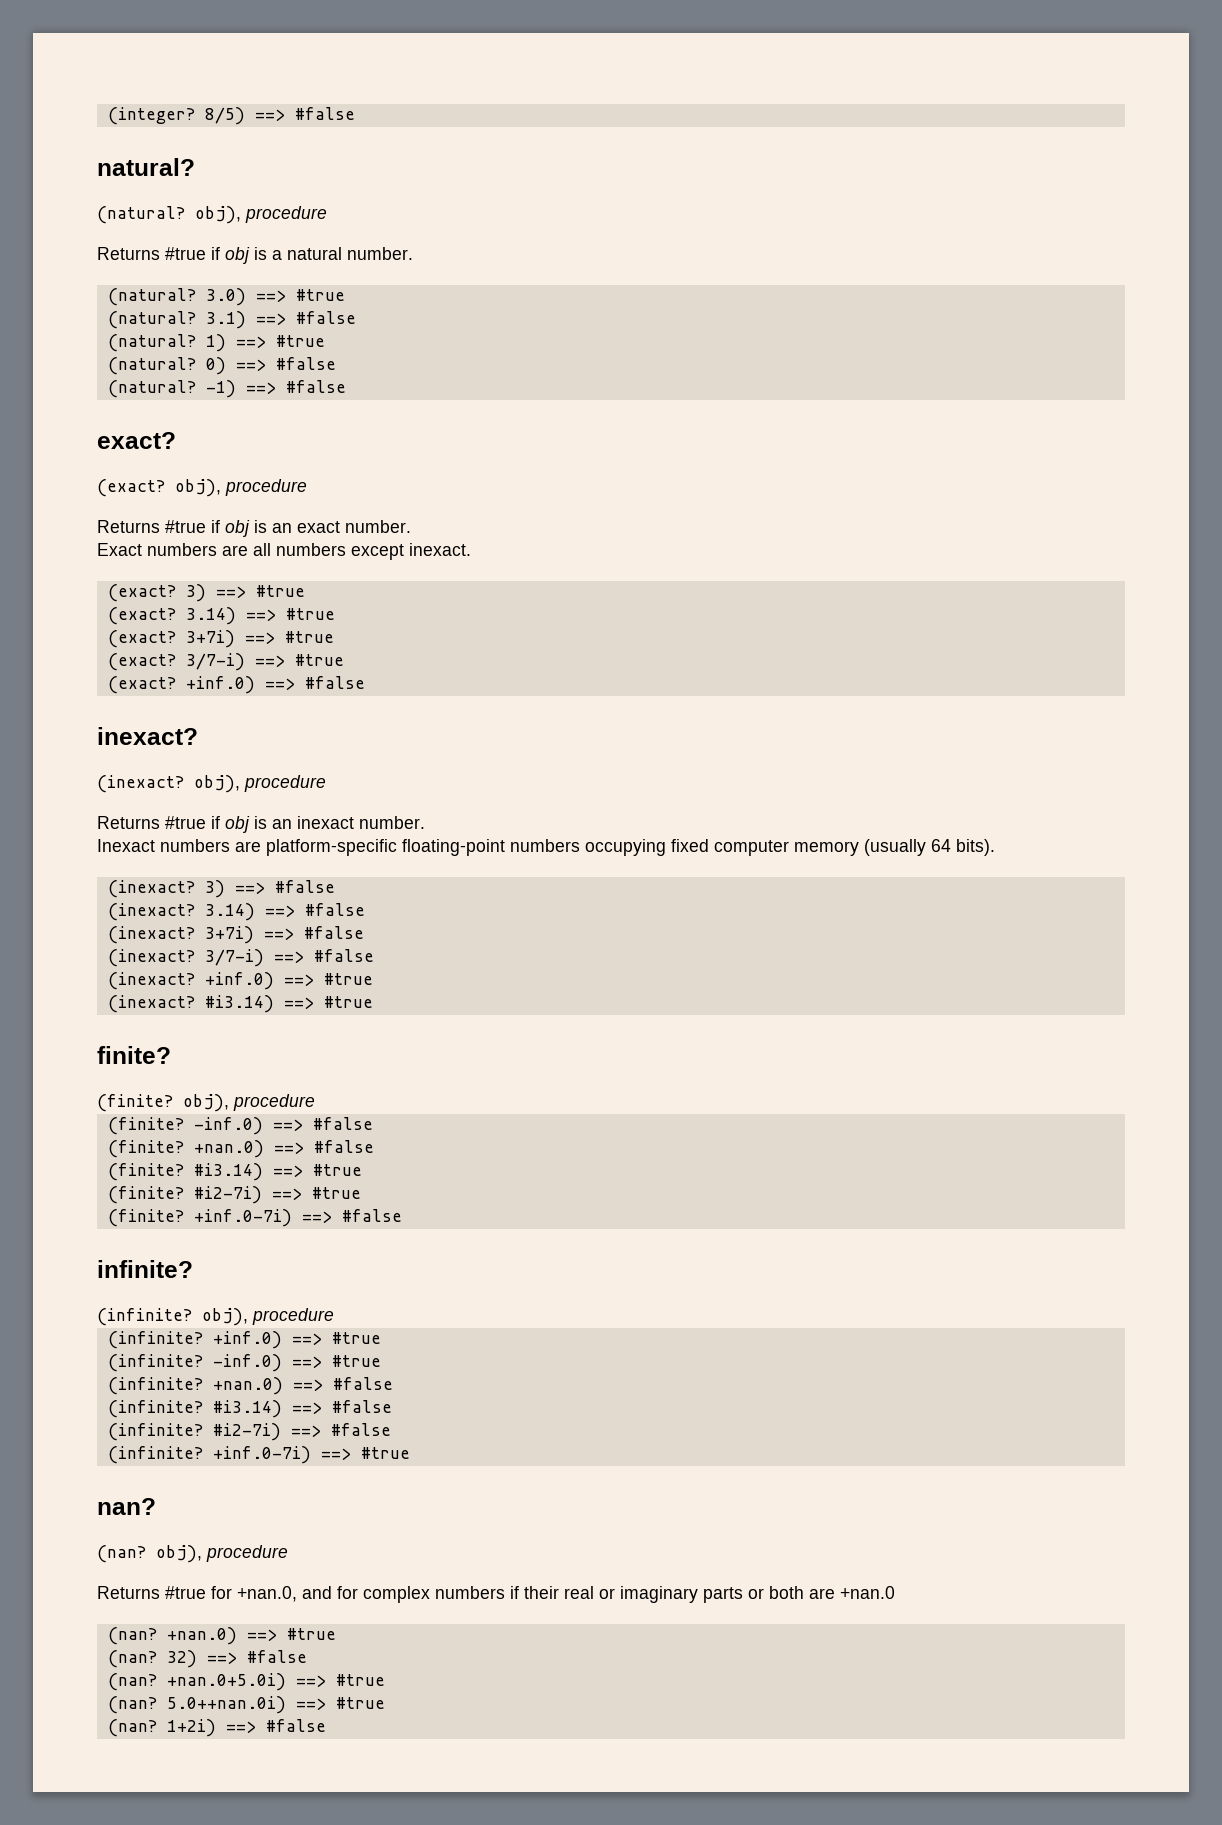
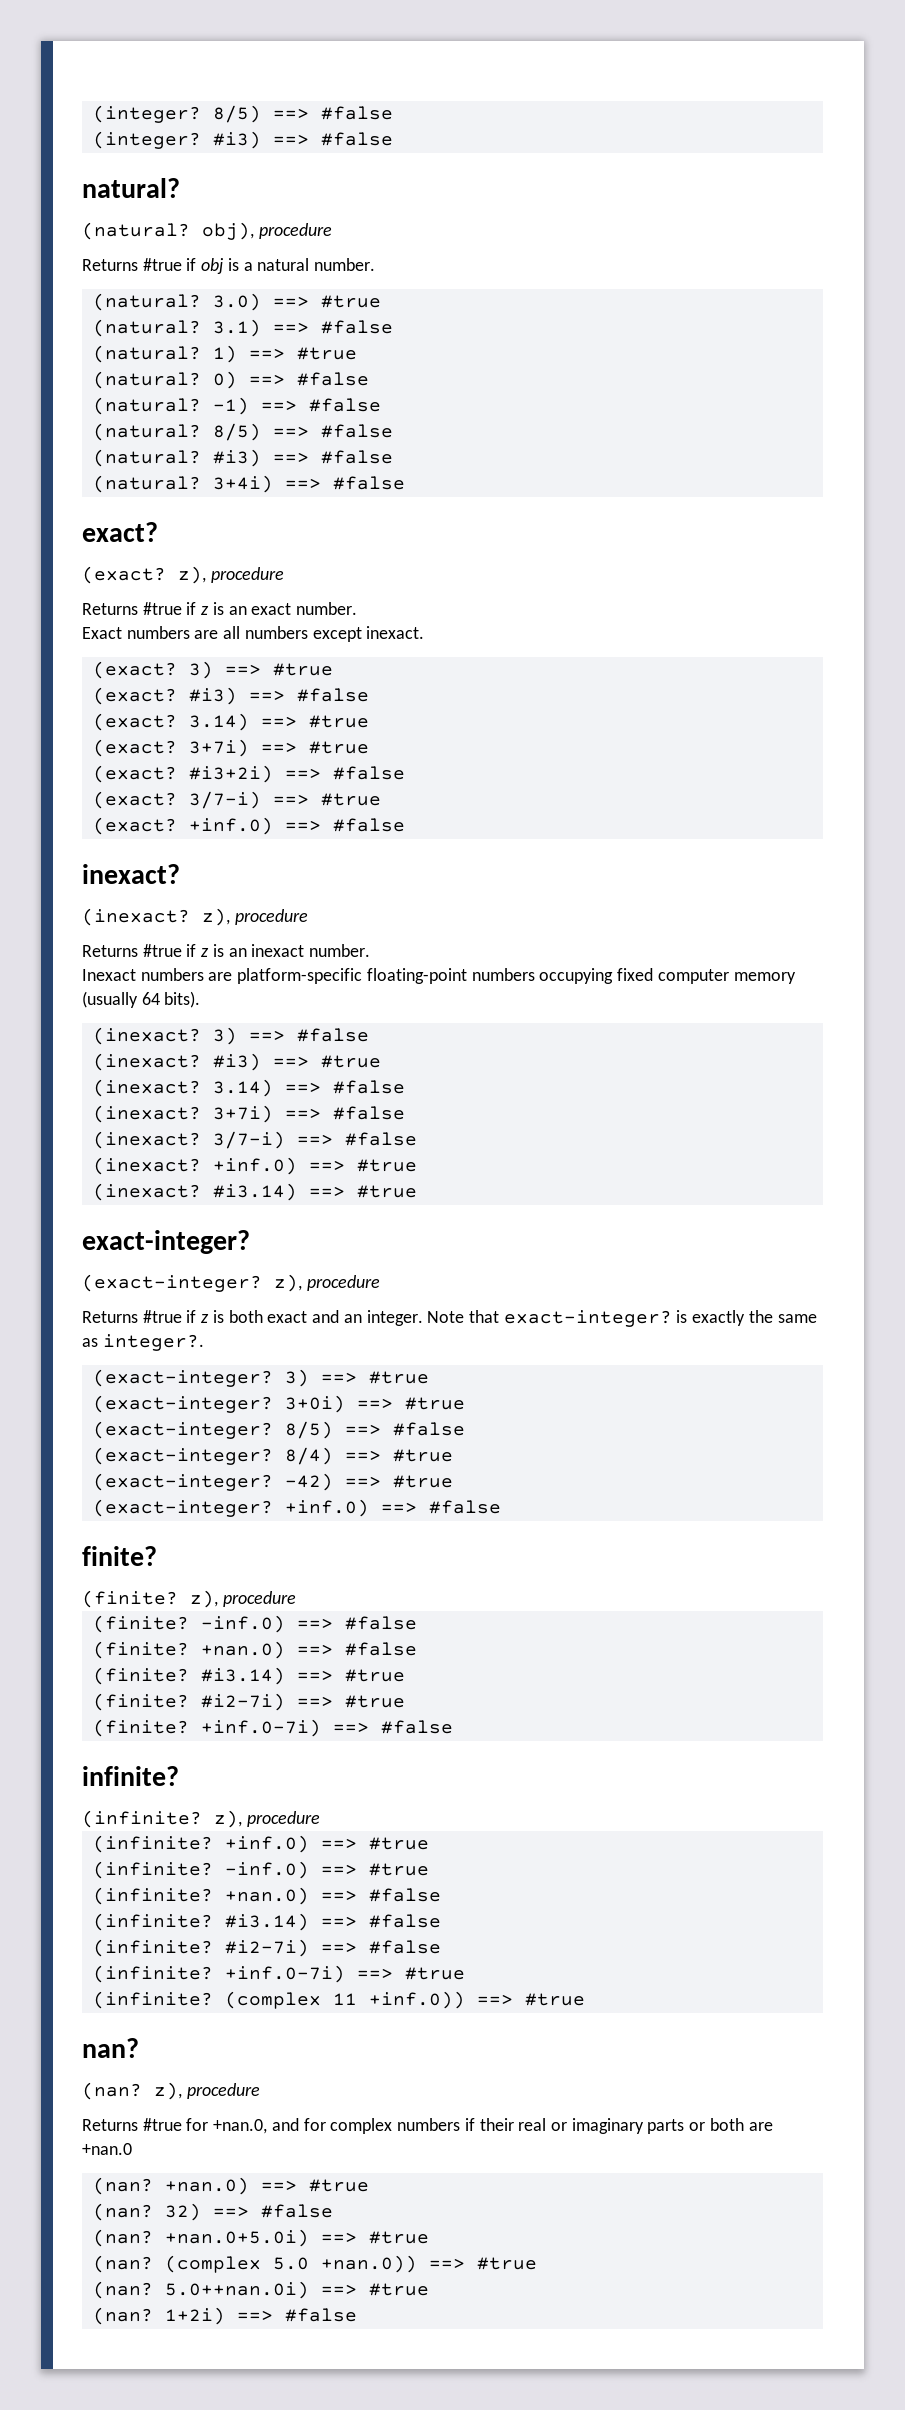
(355, 113) none -> [92,131,393,149] // (integer? #i3) ==> #false
(346, 386) none -> [92,423,393,441] [92,449,393,467] [92,475,405,493] // (natural? 8/5) ==> #false // (natural? #i3) ==> #false // (natural? 3+4i) ==> #false
[175,479,307,497] [97,520,250,537] obj), procedure // Returns #true if obj -> [178,566,284,584] [82,602,210,615] z), procedure // Returns #true if z
(305, 591) none -> [92,687,369,705] // (exact? #i3) ==> #false
(334, 637) none -> [92,765,405,783] // (exact? #i3+2i) ==> #false
[194,775,326,793] [97,816,250,833] obj), procedure // Returns #true if obj -> [202,908,308,926] [82,944,210,957] z), procedure // Returns #true if z
(335, 886) none -> [92,1053,381,1071] // (inexact? #i3) ==> #true
(373, 1002) none -> [82,1230,250,1254] [82,1274,380,1292] [82,1310,817,1327] [82,1334,204,1351] [92,1369,429,1387] [92,1395,465,1413] [92,1421,465,1439] [92,1447,453,1465] [92,1473,453,1491] [92,1499,501,1517] // exact-integer? // (exact-integer? z), procedure // Returns #true if z is both exact and an integer. Note that exact-integer? is exactly the same as integer?. // (exact-integer? 3) ==> #true // (exact-integer? 3+0i) ==> #true // (exact-integer? 8/5) ==> #false // (exact-integer? 8/4) ==> #true // (exact-integer? -42) ==> #true // (exact-integer? +inf.0) ==> #false
[183,1094,229,1112] obj), -> [190,1590,218,1608] z),
[202,1308,248,1326] obj), -> [214,1810,242,1828] z),
(410, 1453) none -> [92,1991,585,2009] // (infinite? (complex 11 +inf.0)) ==> #true
[156,1545,202,1563] obj), -> [154,2082,182,2100] z),
(385, 1680) none -> [92,2255,537,2273] // (nan? (complex 5.0 +nan.0)) ==> #true

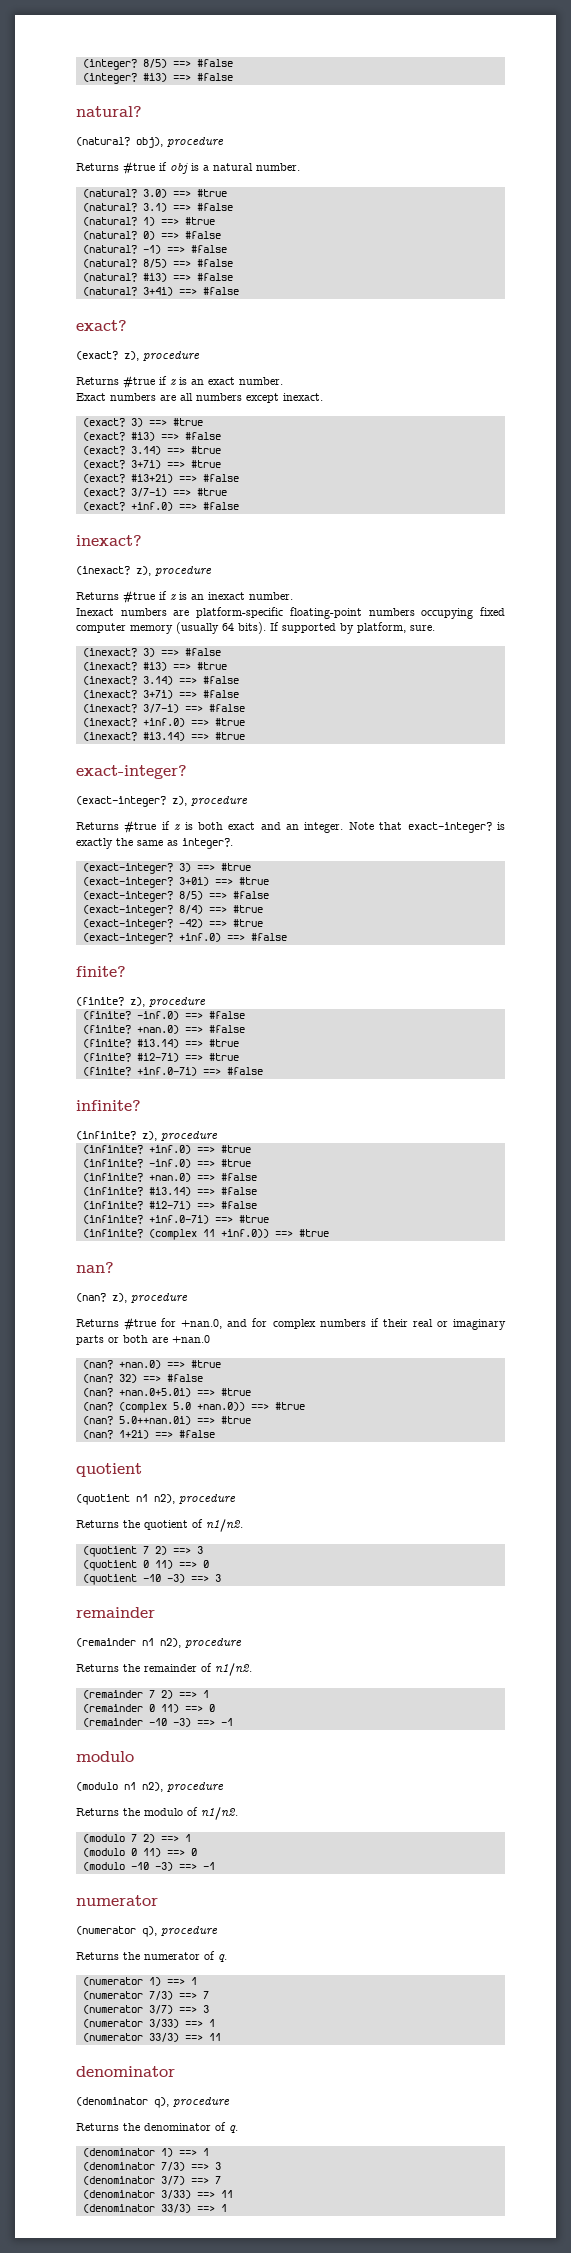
(201, 999) none -> [270,622,435,634] If supported by platform, sure.
(357, 2315) none -> [76,1463,142,1477] [76,1494,236,1505] [76,1519,243,1532] [82,1546,203,1557] [82,1560,209,1571] [82,1574,221,1585] [76,1607,155,1618] [76,1638,242,1648] [76,1663,252,1676] [82,1690,209,1699] [82,1704,215,1713] [82,1718,233,1727] [76,1751,134,1762] [76,1782,224,1792] [76,1807,238,1820] [82,1834,191,1843] [82,1848,197,1857] [82,1862,215,1871] [76,1895,158,1906] [76,1926,218,1937] [76,1951,227,1962] [82,1977,197,1986] [82,1991,209,2000] [82,2005,209,2014] [82,2019,215,2028] [82,2033,221,2042] [76,2066,175,2077] [76,2097,230,2108] [76,2122,238,2133] [82,2148,209,2157] [82,2162,221,2171] [82,2176,221,2185] [82,2190,233,2199] [82,2204,227,2213] // quotient // (quotient n1 n2), procedure // Returns the quotient of n1/n2. // (quotient 7 2) ==> 3 // (quotient 0 11) ==> 0 // (quotient -10 -3) ==> 3 // remainder // (remainder n1 n2), procedure // Returns the remainder of n1/n2. // (remainder 7 2) ==> 1 // (remainder 0 11) ==> 0 // (remainder -10 -3) ==> -1 // modulo // (modulo n1 n2), procedure // Returns the modulo of n1/n2. // (modulo 7 2) ==> 1 // (modulo 0 11) ==> 0 // (modulo -10 -3) ==> -1 // numerator // (numerator q), procedure // Returns the numerator of q. // (numerator 1) ==> 1 // (numerator 7/3) ==> 7 // (numerator 3/7) ==> 3 // (numerator 3/33) ==> 1 // (numerator 33/3) ==> 11 // denominator // (denominator q), procedure // Returns the denominator of q. // (denominator 1) ==> 1 // (denominator 7/3) ==> 3 // (denominator 3/7) ==> 7 // (denominator 3/33) ==> 11 // (denominator 33/3) ==> 1

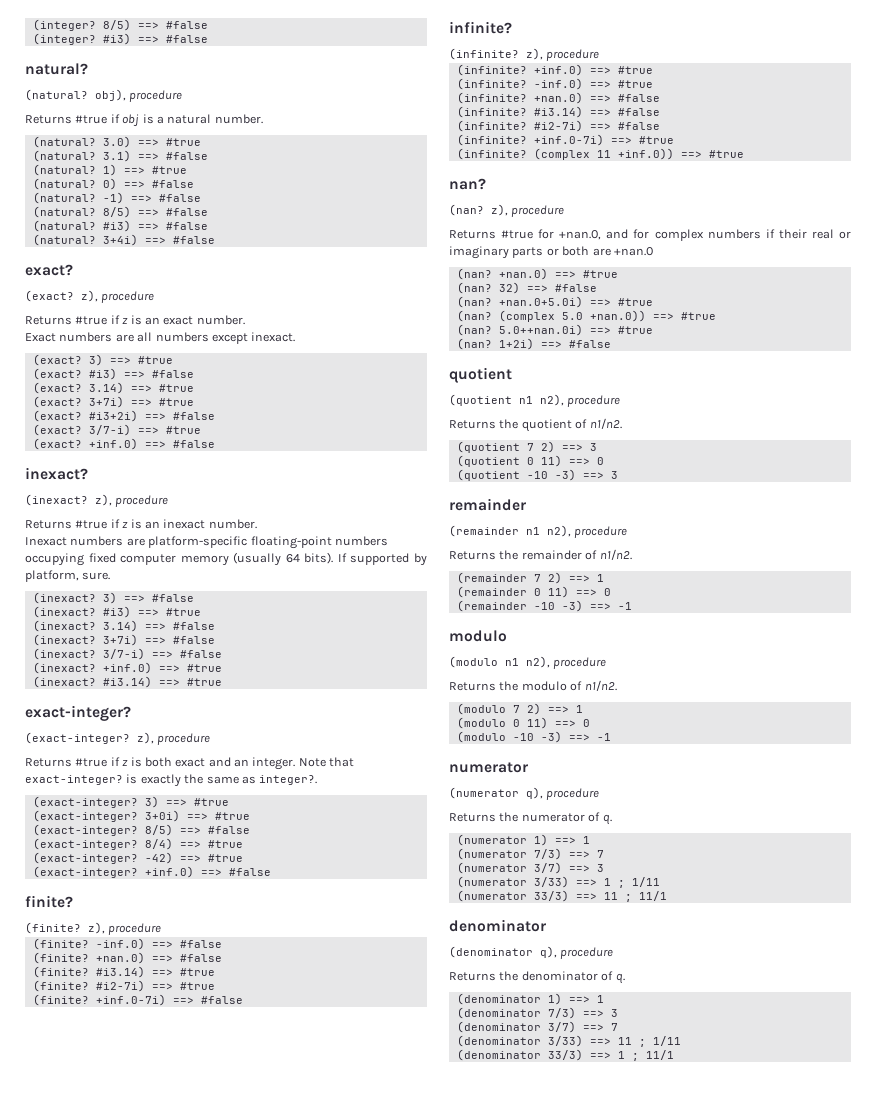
(215, 2023) none -> [617,877,660,888] ; 1/11
(221, 2037) none -> [624,891,667,902] ; 11/1
(233, 2194) none -> [638,1036,681,1047] ; 1/11
(227, 2208) none -> [631,1050,674,1061] ; 11/1

